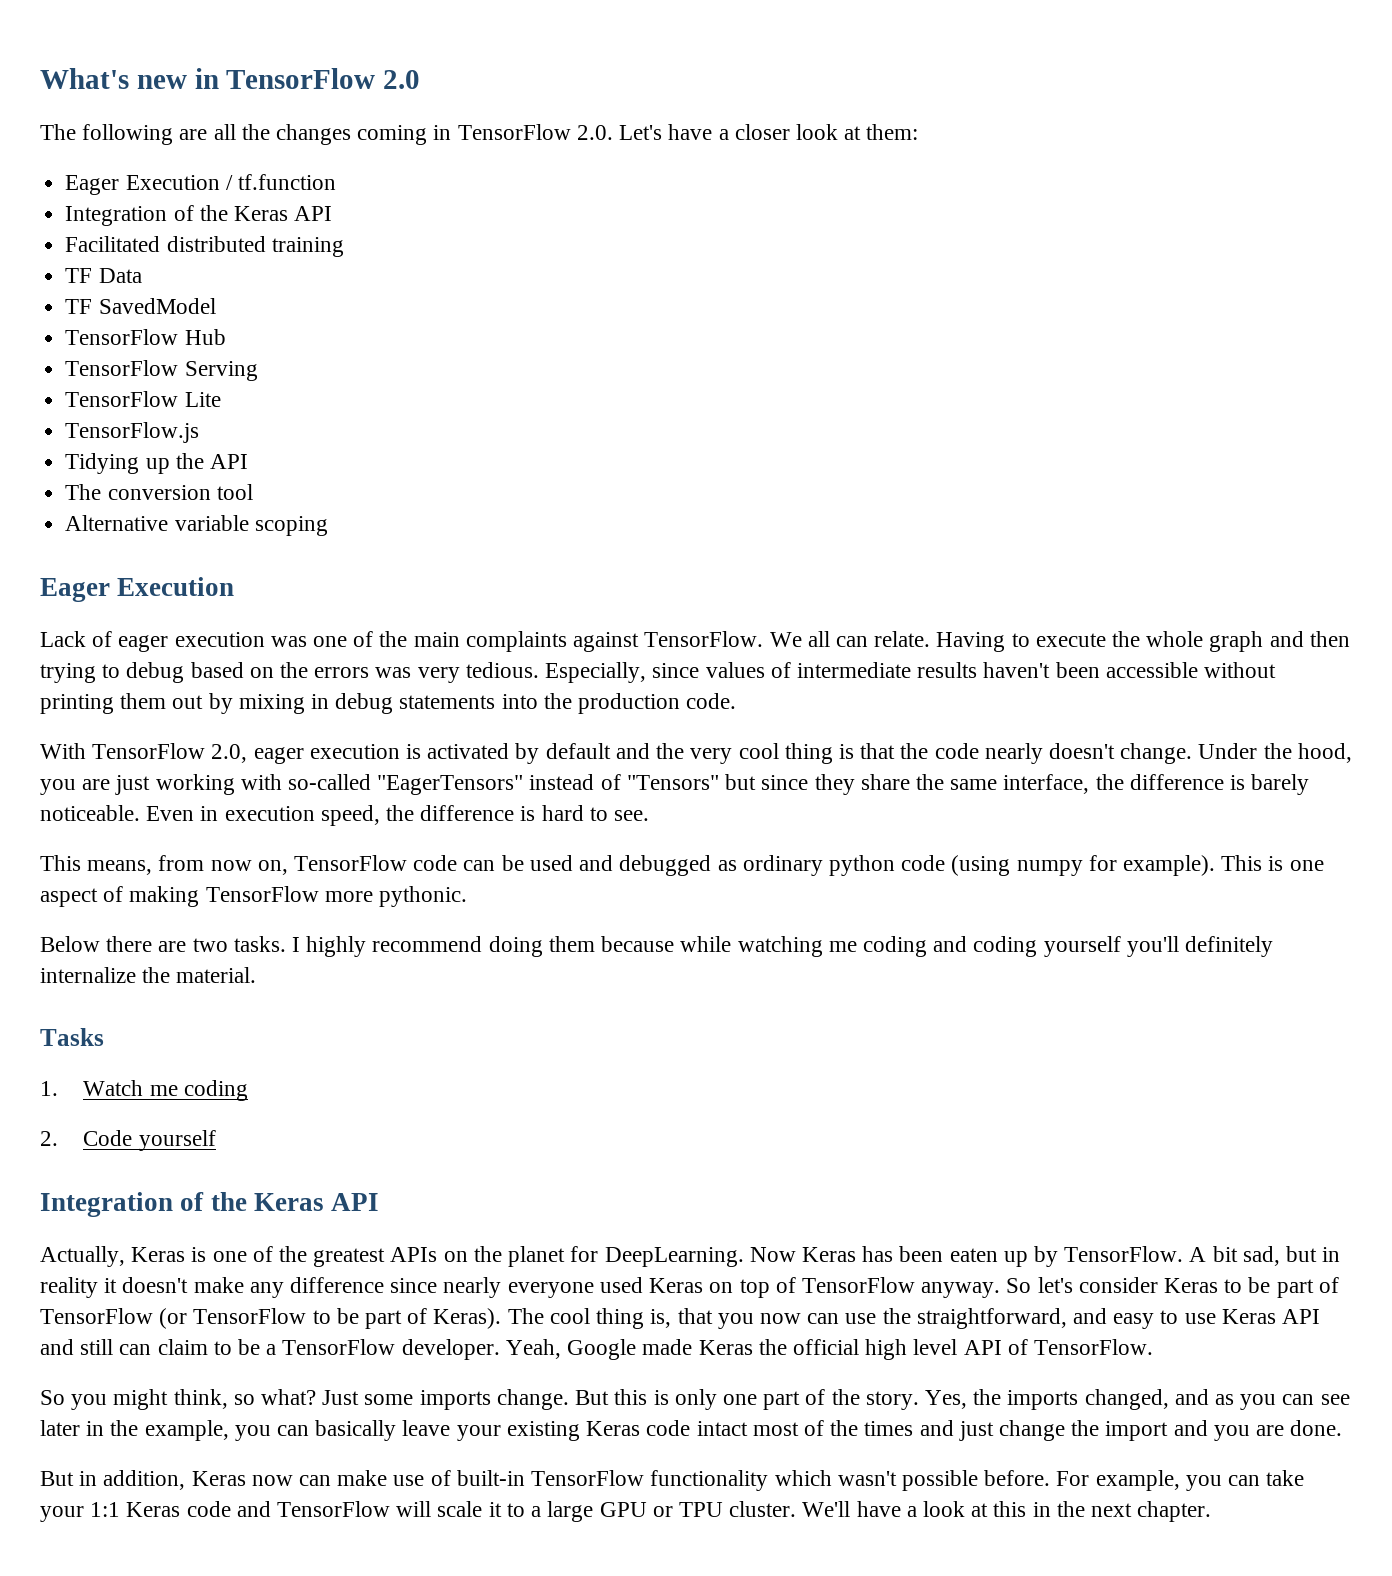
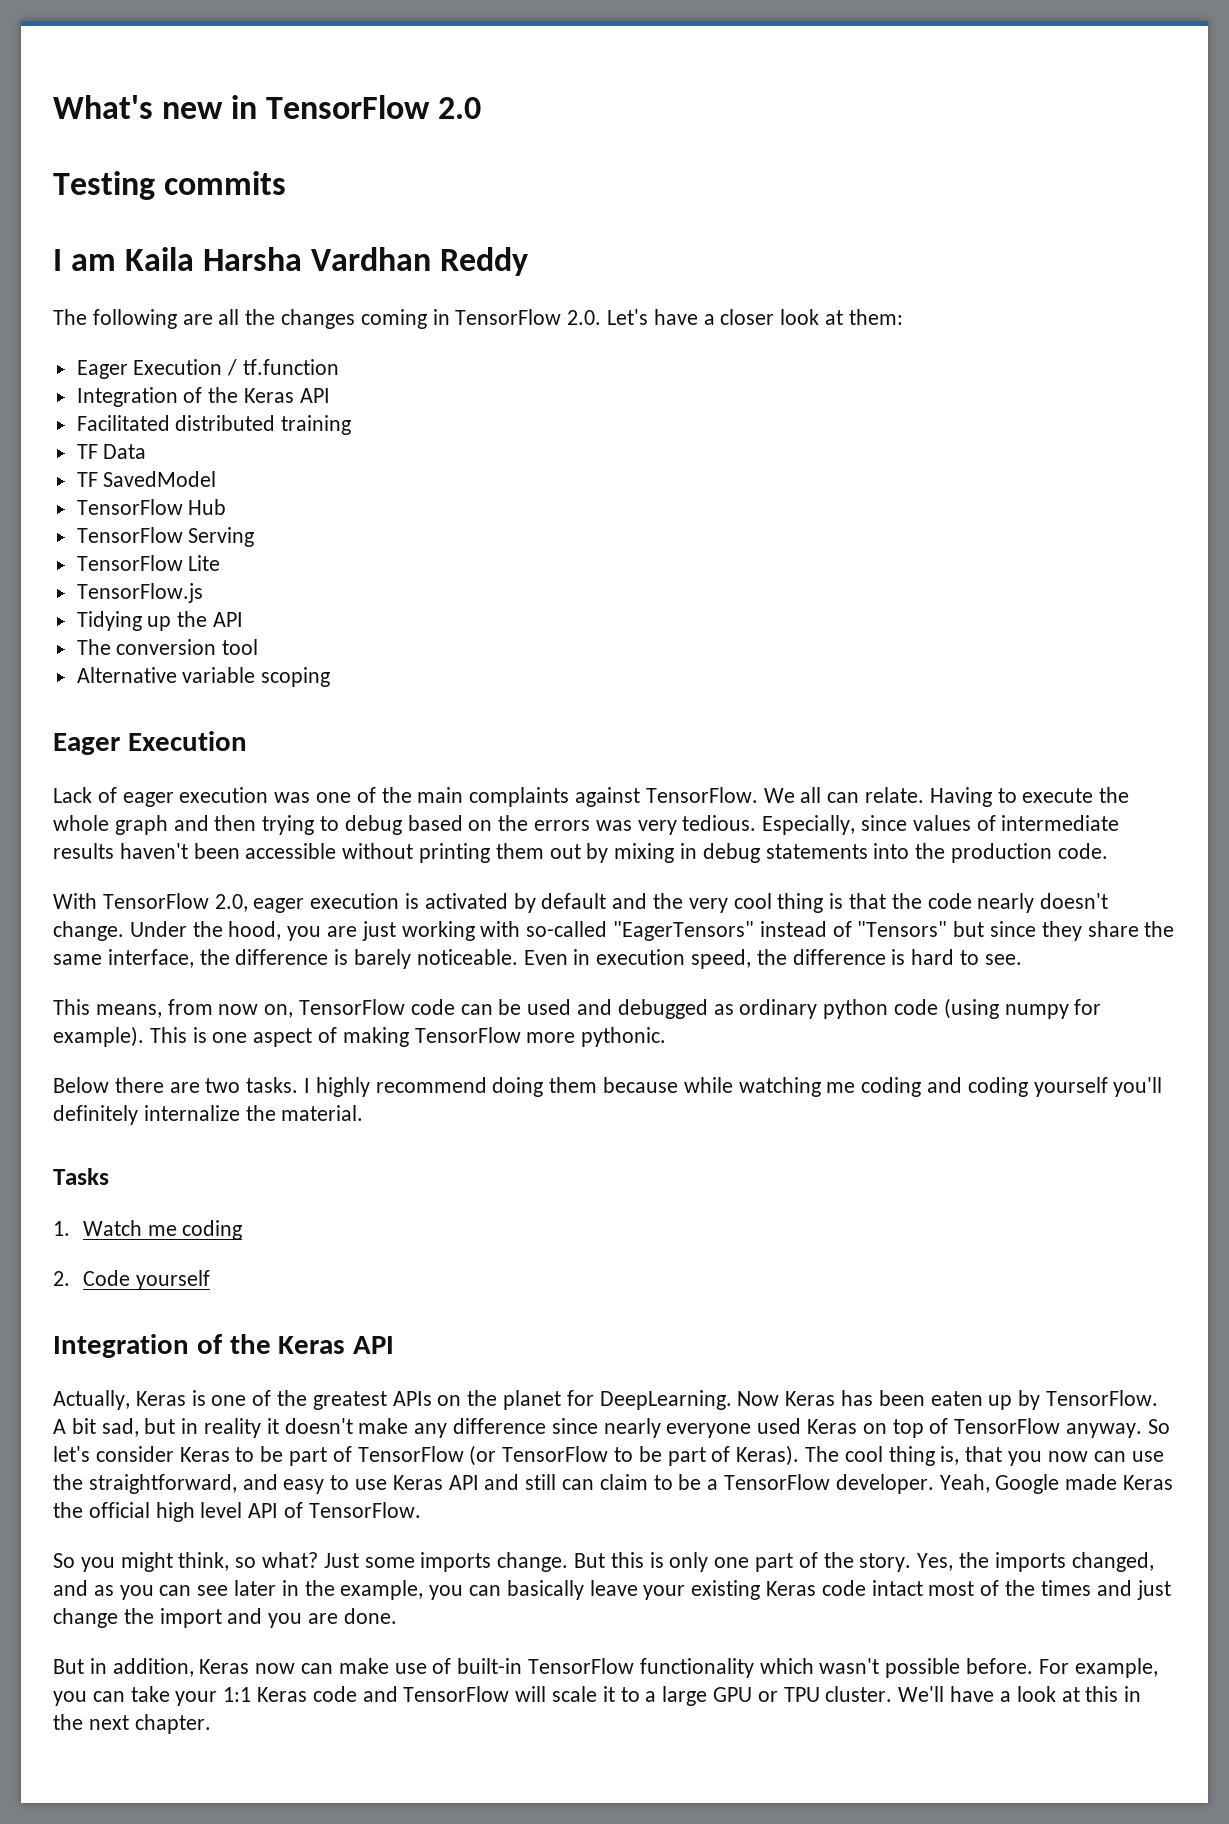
(421, 79) none -> [53,171,287,200] [53,247,529,276] // Testing commits // I am Kaila Harsha Vardhan Reddy

